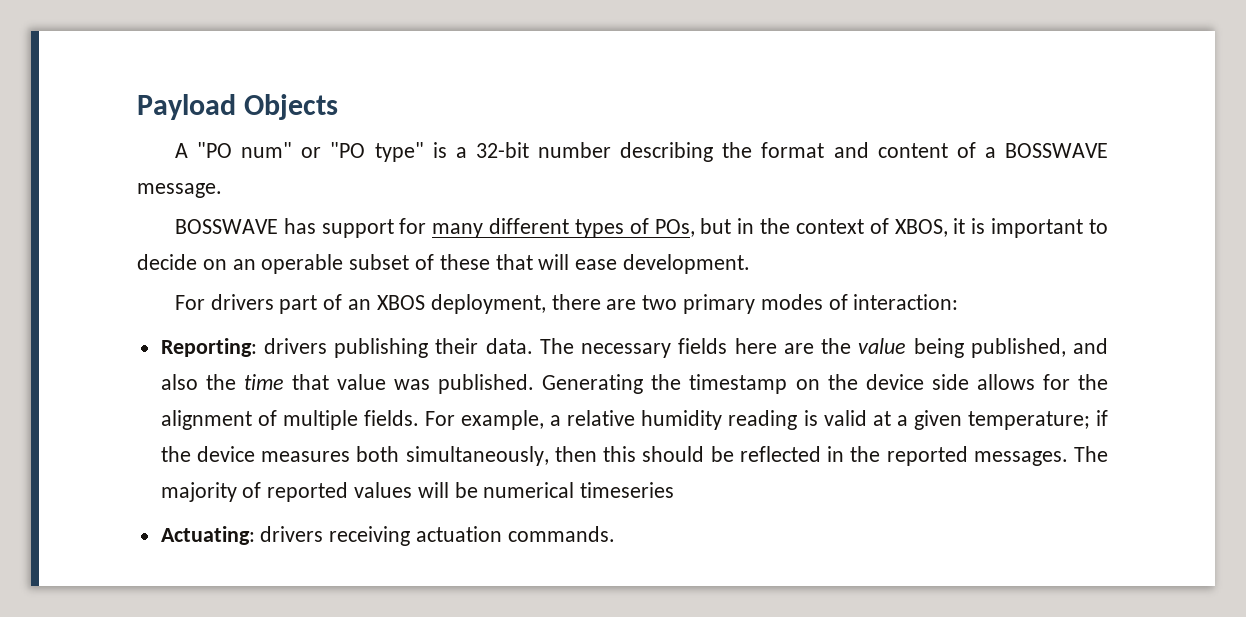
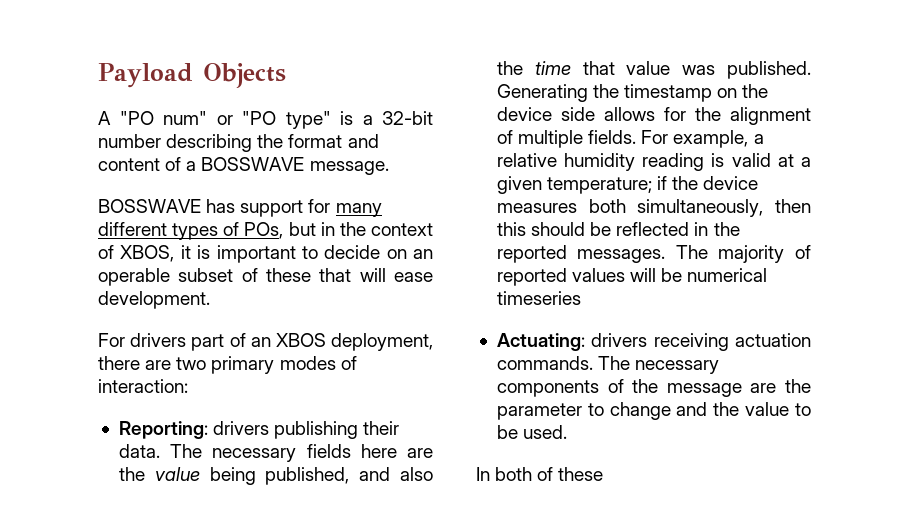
(615, 534) none -> [598,356,720,374] [496,379,811,397] [496,402,811,420] [496,425,568,439] [476,467,604,481] The necessary components of the message are the parameter to change and the value to be used. // In both of these

